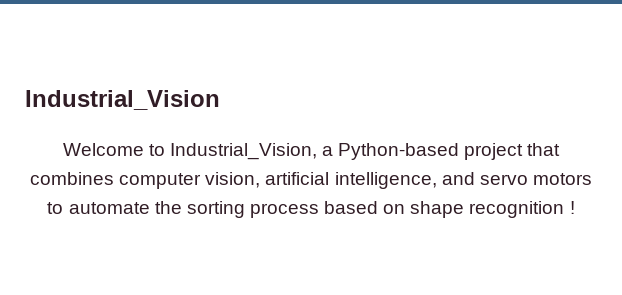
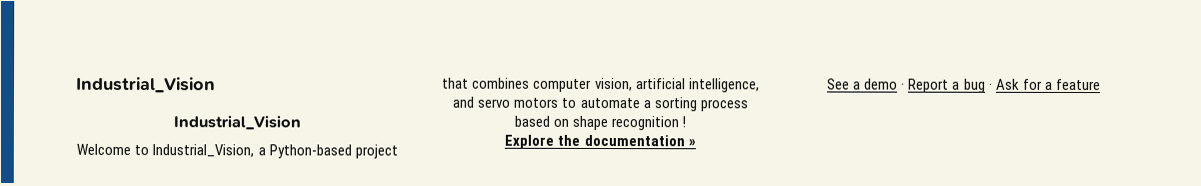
[25,90,220,110] Industrial_Vision -> [75,76,216,94] [173,115,301,131] Industrial_Vision // Industrial_Vision
[154,201,182,214] the -> [642,100,651,109] a
(575, 207) none -> [504,134,696,149] [827,78,1101,93] // Explore the documentation » // See a demo · Report a bug · Ask for a feature

